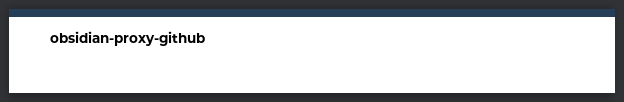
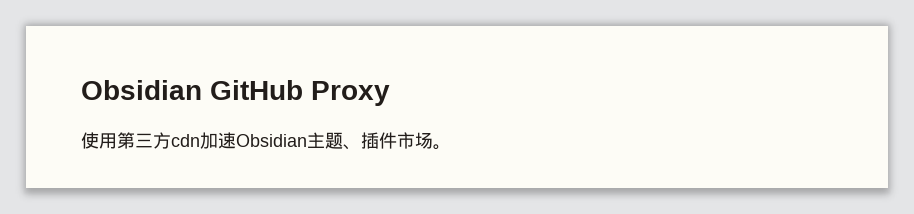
[50,31,205,46] obsidian-proxy-github -> [81,80,390,106] [81,132,451,150] Obsidian GitHub Proxy // 使用第三方cdn加速Obsidian主题、插件市场。

